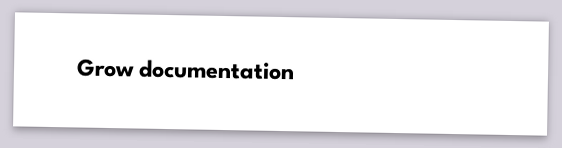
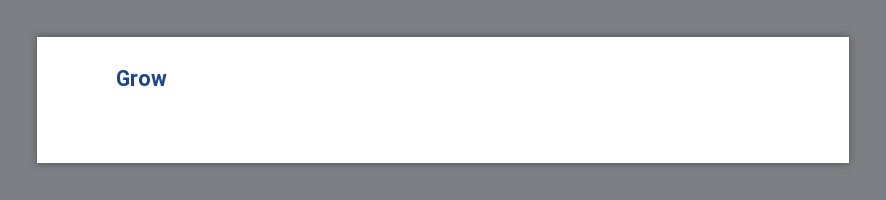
[138,59,296,81] documentation -> (167, 78) none

